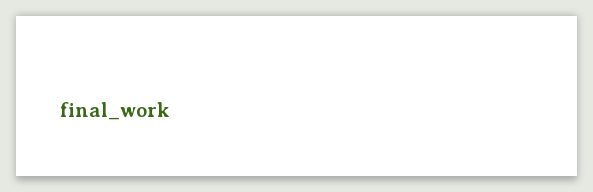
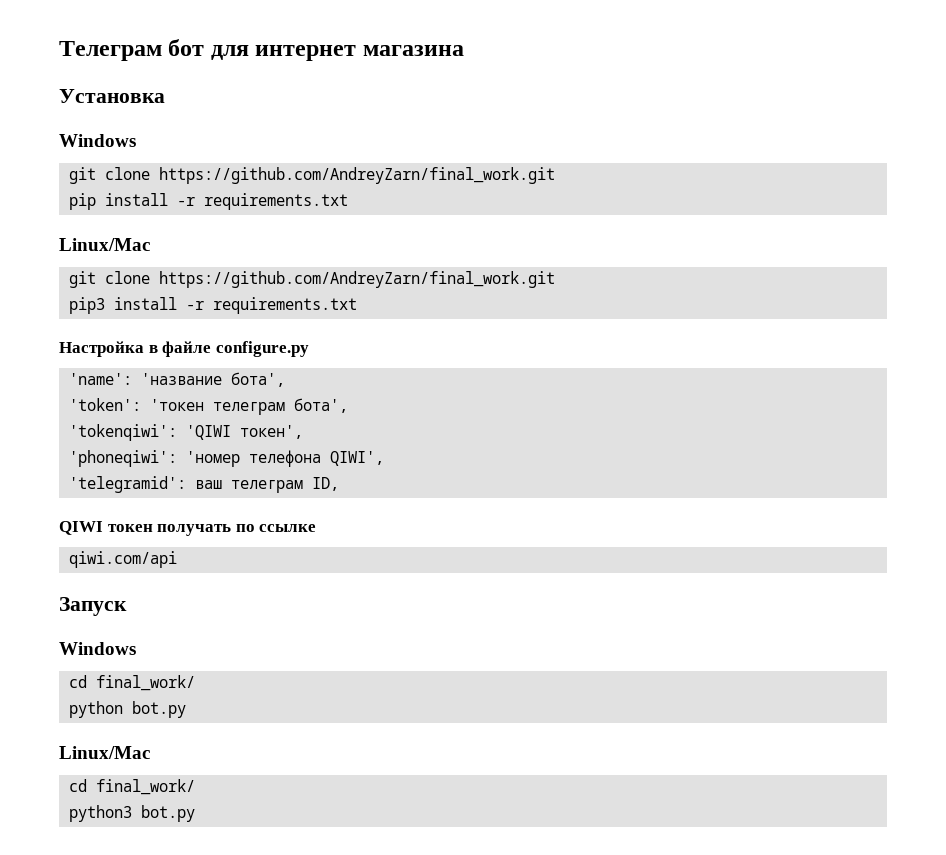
[60,102,170,120] final_work -> [59,39,464,61] [59,89,165,103] [59,134,136,147] [69,167,556,184] [69,193,349,210] [59,238,150,251] [69,271,556,288] [69,297,358,314] [59,341,309,357] [69,372,286,387] [69,398,349,415] [69,424,304,441] [69,450,385,467] [69,476,340,493] [59,521,317,536] [69,551,178,568] [59,597,127,616] [59,642,136,655] [69,675,196,691] [69,701,187,718] [59,746,150,759] [69,779,196,795] [69,805,196,822] Телеграм бот для интернет магазина // Установка // Windows // git clone https://github.com/AndreyZarn/final_work.git // pip install -r requirements.txt // Linux/Mac // git clone https://github.com/AndreyZarn/final_work.git // pip3 install -r requirements.txt // Настройка в файле configure.py // 'name': 'название бота', // 'token': 'токен телеграм бота', // 'tokenqiwi': 'QIWI токен', // 'phoneqiwi': 'номер телефона QIWI', // 'telegramid': ваш телеграм ID, // QIWI токен получать по ссылке // qiwi.com/api // Запуск // Windows // cd final_work/ // python bot.py // Linux/Mac // cd final_work/ // python3 bot.py

